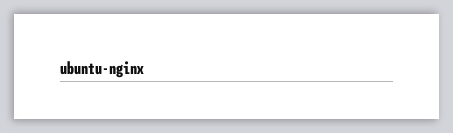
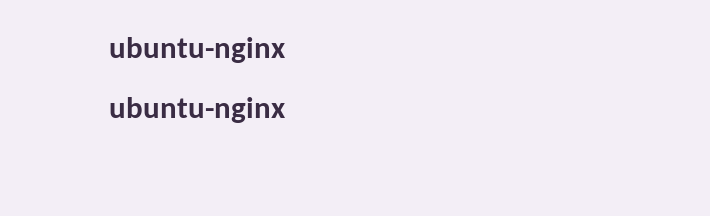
[60,61,144,78] ubuntu-nginx -> [109,37,285,63] [109,97,285,123] ubuntu-nginx // ubuntu-nginx

